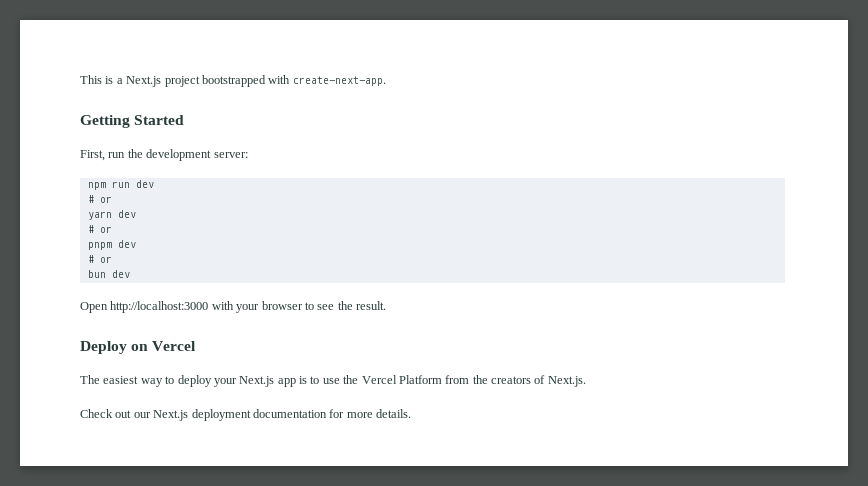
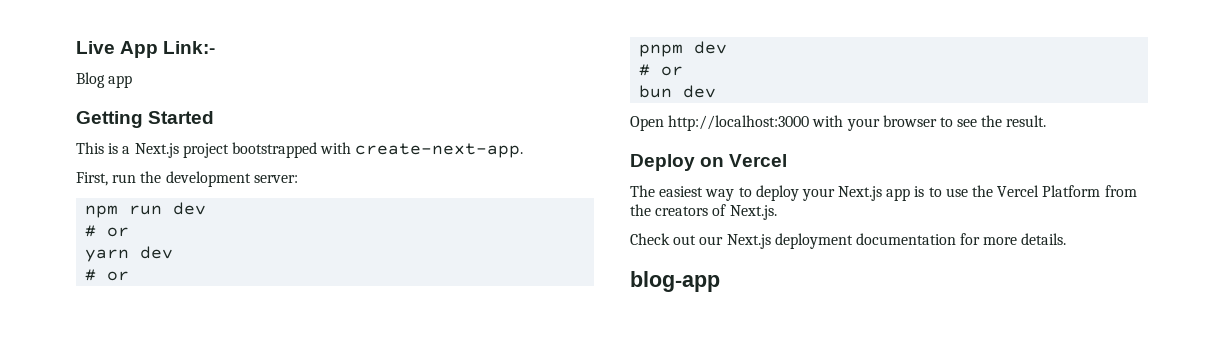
(80, 79) none -> [76,41,216,58] [76,72,133,88] [76,111,215,128] Live App Link:- // Blog app // Getting Started //
[80,115,185,128] // Getting Started -> (524, 150) none
(411, 413) none -> [630,271,720,292] // blog-app

